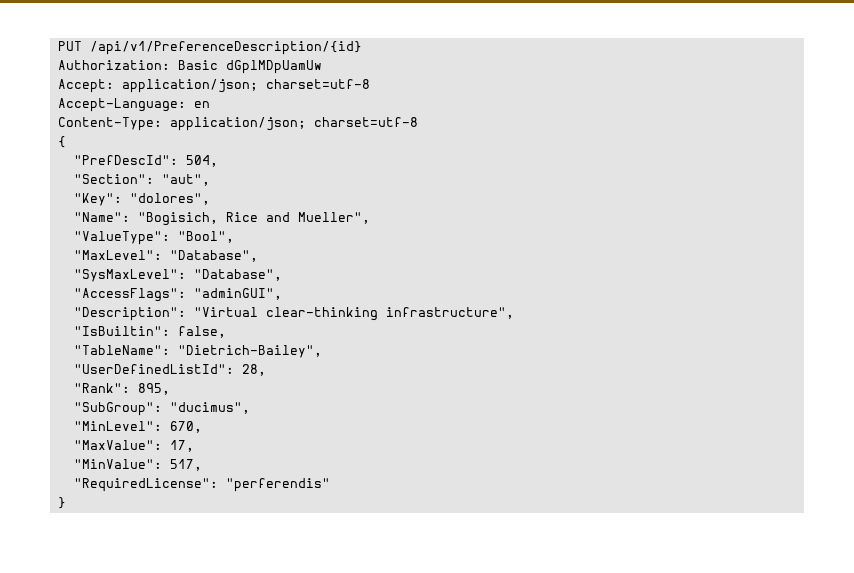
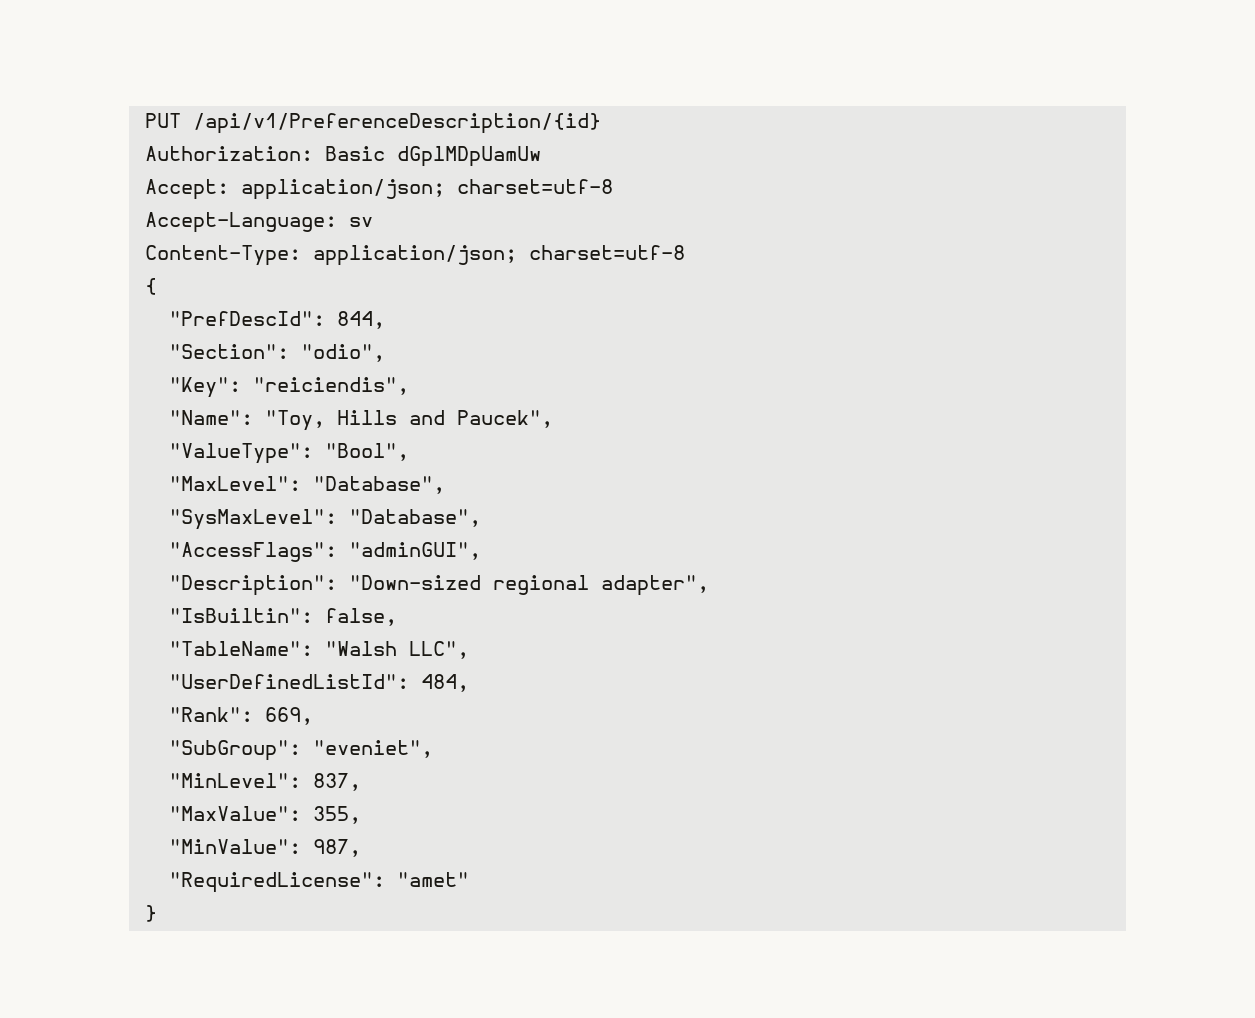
[194,101,211,108] en -> [348,217,373,227] sv
[186,155,219,167] 504, -> [336,311,385,329] 844,
[162,174,211,186] "aut", -> [300,344,385,362] "odio",
[130,193,211,205] "dolores", -> [252,377,409,395] "reiciendis",
[138,212,371,226] "Bogisich, Rice and Mueller", -> [264,410,553,431] "Toy, Hills and Paucek",
[194,307,515,321] "Virtual clear-thinking infrastructure", -> [348,575,709,596] "Down-sized regional adapter",
[178,345,323,358] "Dietrich-Bailey", -> [324,641,469,659] "Walsh LLC",
[242,364,267,376] 28, -> [420,674,469,692] 484,
[138,383,171,395] 895, -> [264,707,313,725] 669,
[170,402,251,414] "ducimus", -> [312,740,433,758] "eveniet",
[170,421,203,433] 670, -> [312,773,361,791] 837,
[170,440,195,452] 17, -> [312,806,361,824] 355,
[170,459,203,471] 517, -> [312,839,361,857] 987,
[226,478,331,492] "perferendis" -> [396,872,469,887] "amet"

